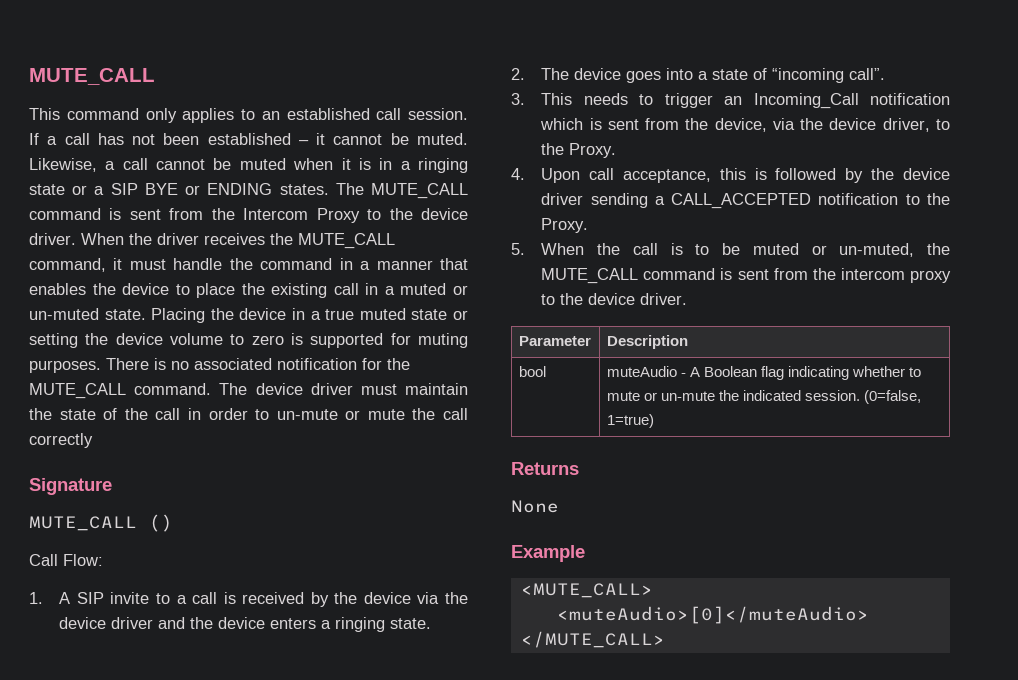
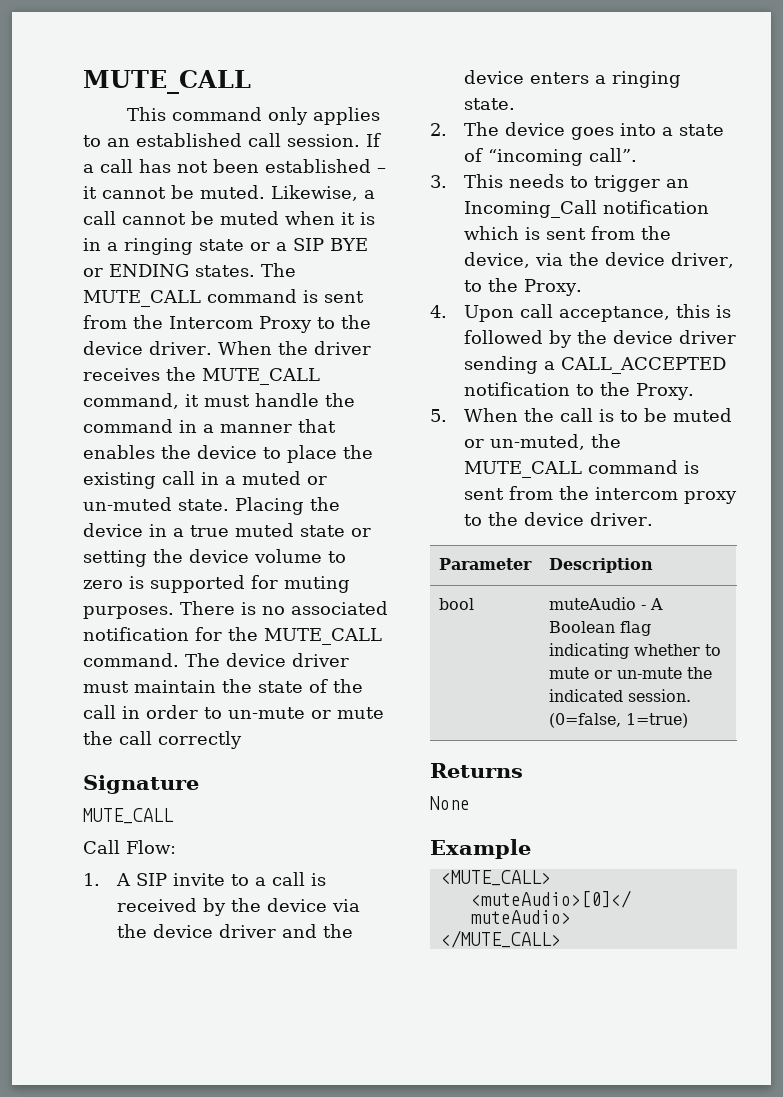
[149,514,173,532] () -> (174, 816) none

